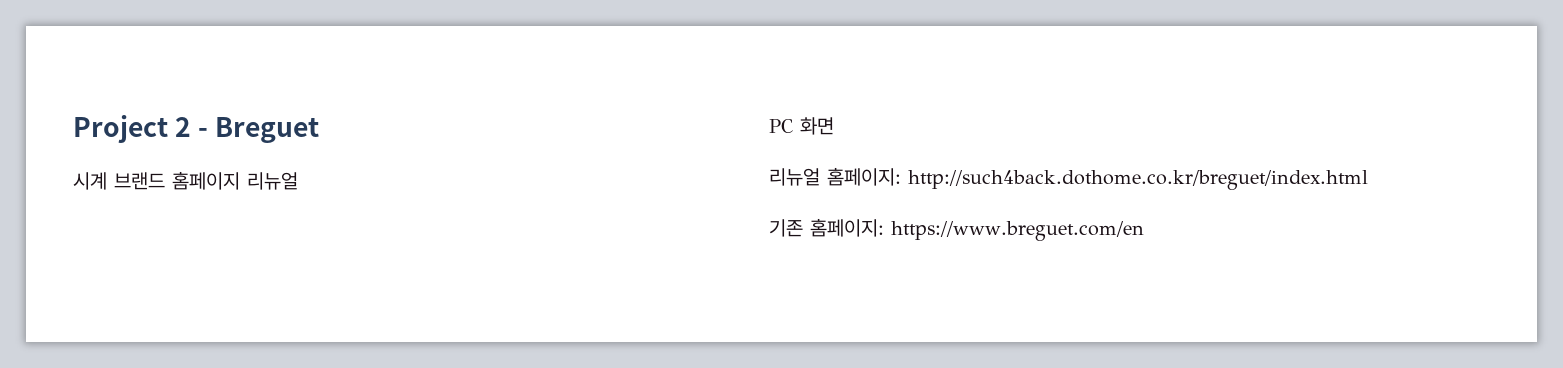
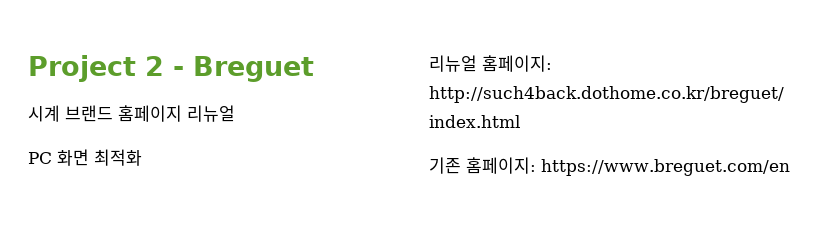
(834, 126) none -> [94,149,142,166] 최적화

